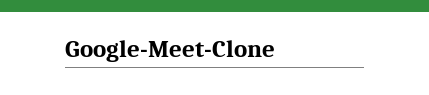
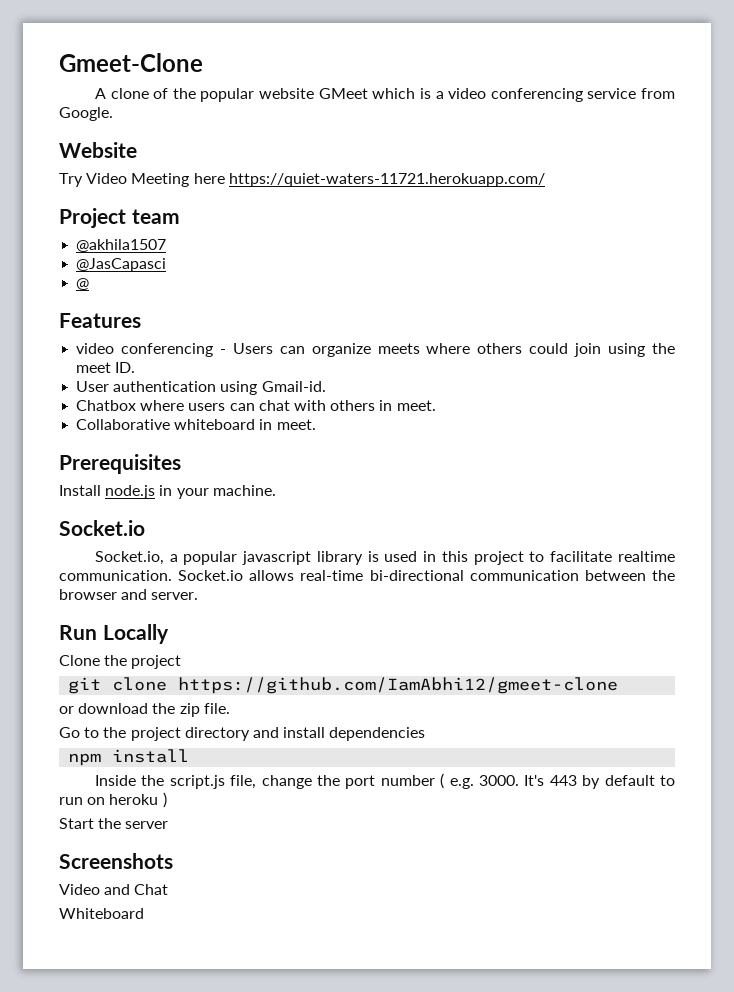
[65,40,275,62] Google-Meet-Clone -> [59,53,203,72] [94,88,675,102] [59,107,113,121] [59,142,137,158] [59,173,545,187] [59,208,180,228] [76,239,167,252] [76,258,167,272] [76,278,90,290] [59,313,141,328] [76,343,676,357] [76,362,136,373] [76,381,326,395] [76,400,436,411] [76,419,316,430] [59,454,181,474] [59,485,276,499] [59,520,145,536] [94,551,675,565] [59,570,675,581] [59,589,199,600] [59,624,169,644] [59,655,182,669] [68,677,619,694] [59,703,230,717] [59,727,426,741] [68,749,190,766] [94,773,676,789] [59,792,167,808] [59,818,169,829] [59,853,173,869] [59,884,169,895] [59,908,144,919] Gmeet-Clone // A clone of the popular website GMeet which is a video conferencing service from Google. // Website // Try Video Meeting here https://quiet-waters-11721.herokuapp.com/ // Project team // @akhila1507 // @JasCapasci // @ // Features // video conferencing - Users can organize meets where others could join using the meet ID. // User authentication using Gmail-id. // Chatbox where users can chat with others in meet. // Collaborative whiteboard in meet. // Prerequisites // Install node.js in your machine. // Socket.io // Socket.io, a popular javascript library is used in this project to facilitate realtime communication. Socket.io allows real-time bi-directional communication between the browser and server. // Run Locally // Clone the project // git clone https://github.com/IamAbhi12/gmeet-clone // or download the zip file. // Go to the project directory and install dependencies // npm install // Inside the script.js file, change the port number ( e.g. 3000. It's 443 by default to run on heroku ) // Start the server // Screenshots // Video and Chat // Whiteboard

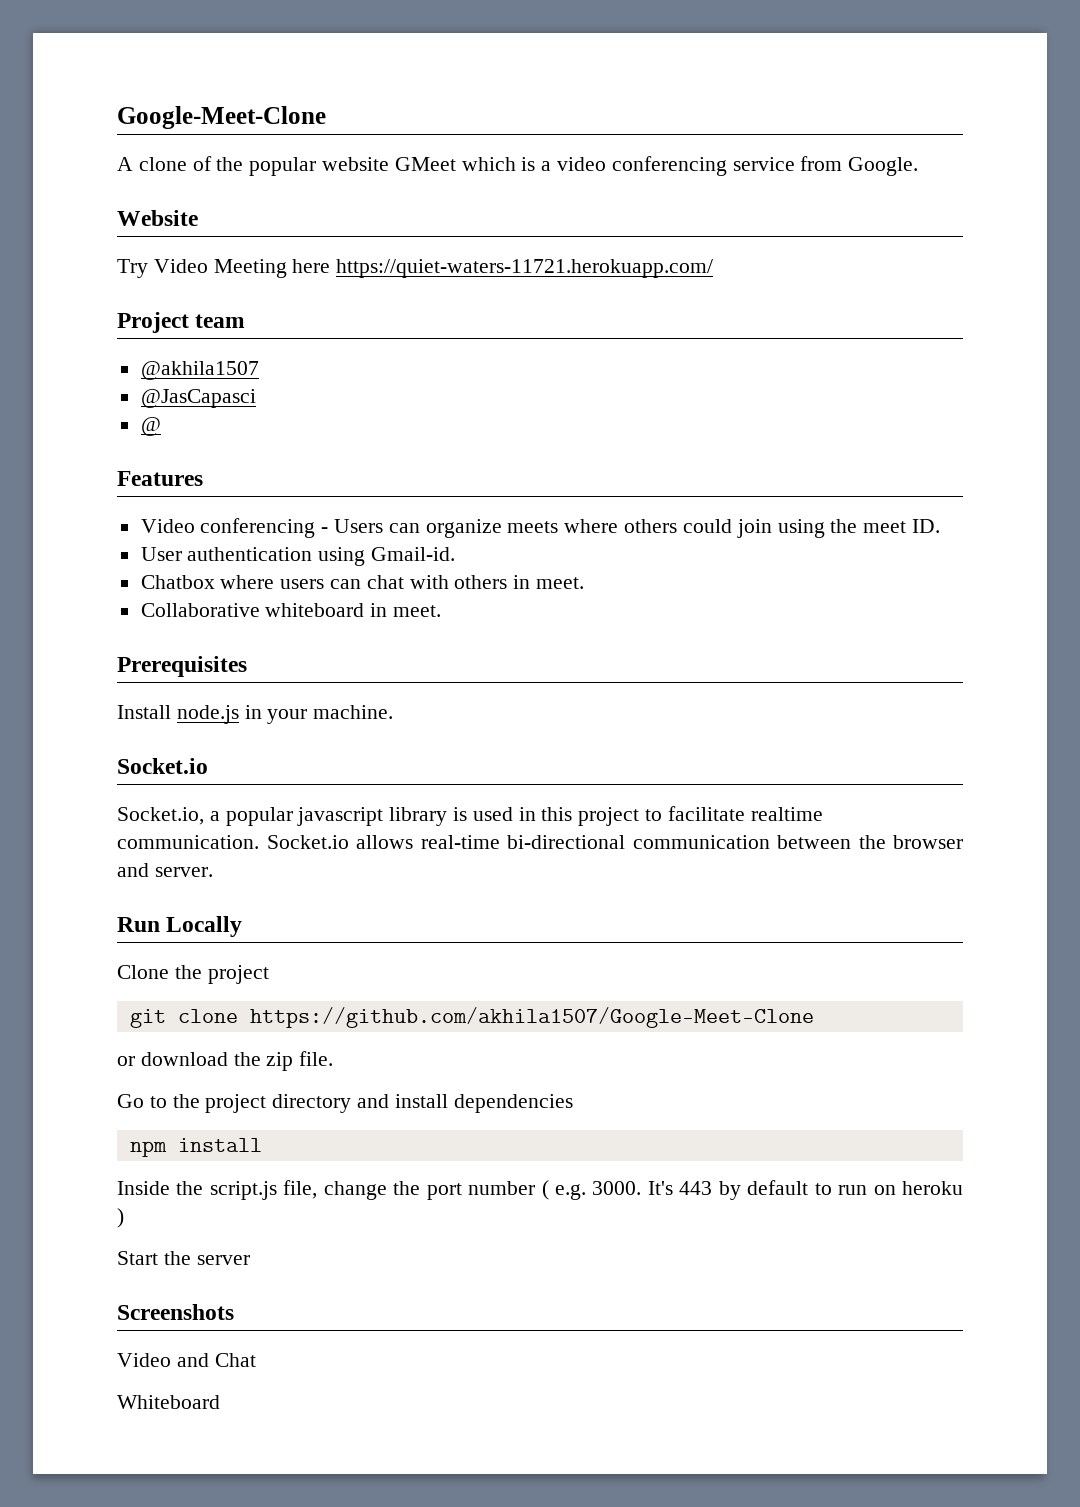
[59,53,203,72] Gmeet-Clone -> [117,106,326,129] Google-Meet-Clone
[76,343,115,354] video -> [140,519,195,533] Video
[178,677,619,694] https://github.com/IamAbhi12/gmeet-clone -> [249,1007,814,1028] https://github.com/akhila1507/Google-Meet-Clone

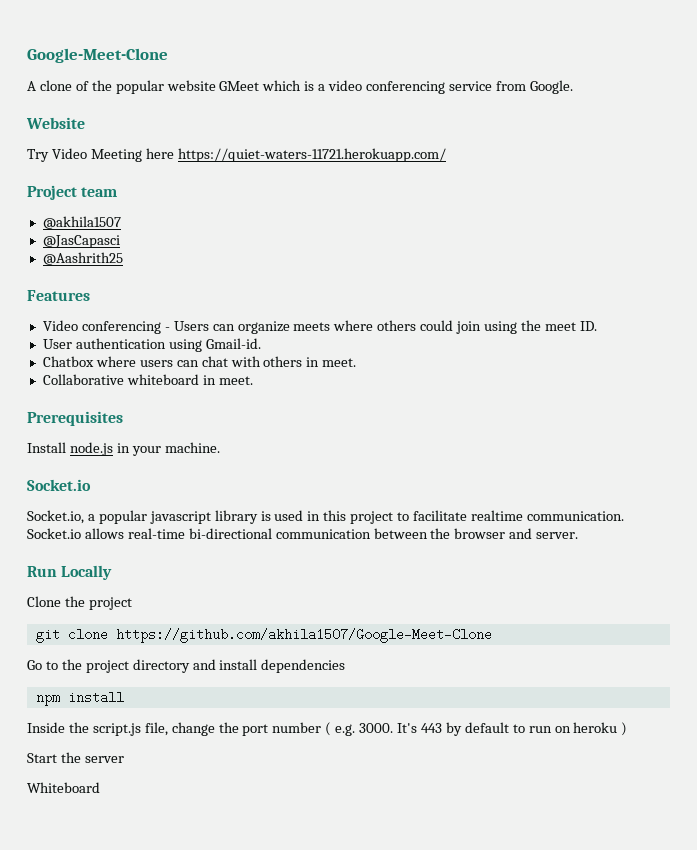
[140,417,161,436] @ -> [42,252,123,265] @Aashrith25
[117,1051,334,1071] // or download the zip file. -> (492, 635) none
[117,1304,234,1320] [117,1353,256,1367] // Screenshots // Video and Chat -> (124, 759) none

